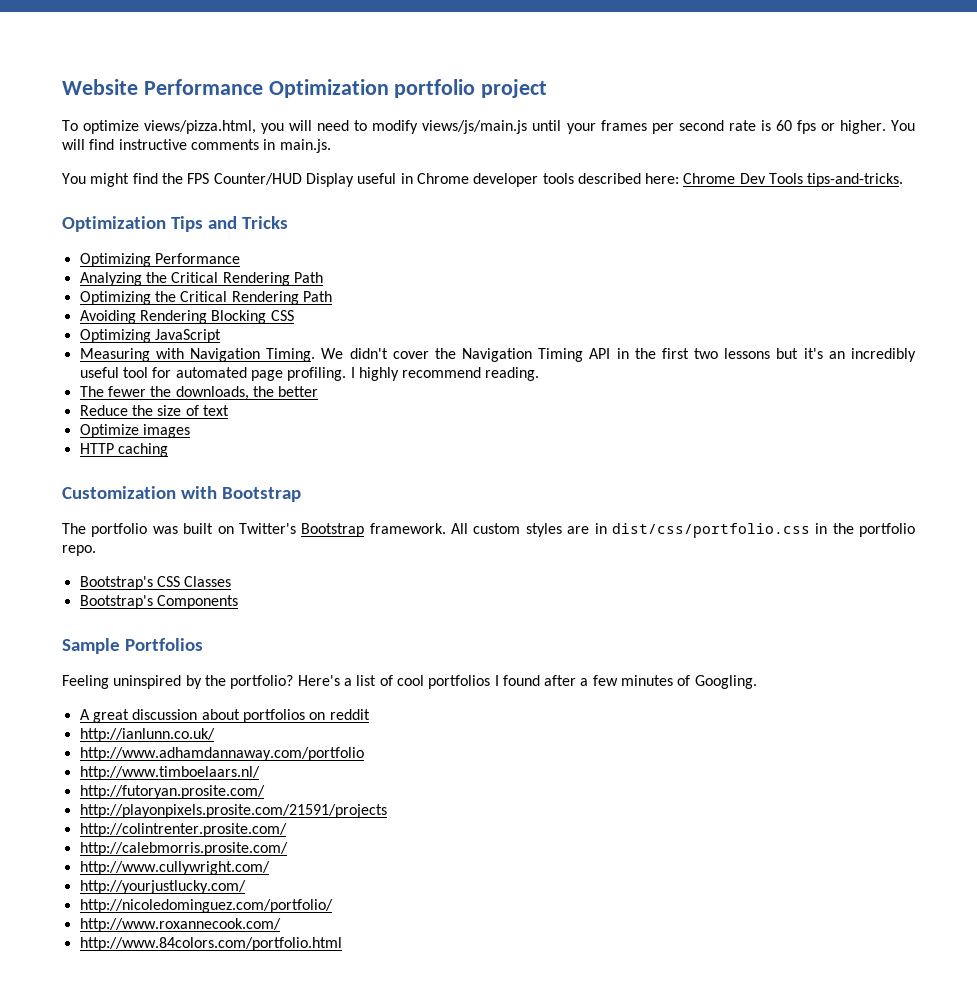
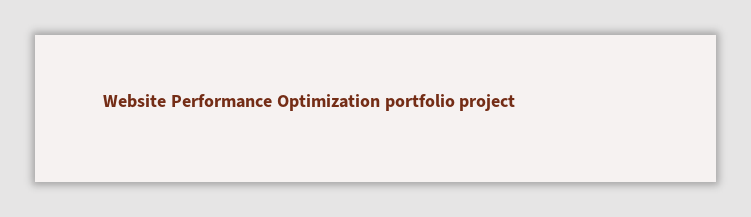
[62,120,915,134] [62,139,331,153] [62,173,904,187] [62,216,288,232] [79,253,240,267] [79,272,323,286] [79,291,332,305] [79,310,294,324] [79,329,221,343] [79,348,917,362] [79,367,540,381] [79,386,319,400] [79,405,229,416] [79,424,190,438] [79,443,168,457] [62,486,301,502] [62,523,915,538] [62,545,96,556] [79,576,232,590] [79,595,238,609] [62,638,203,654] [62,675,757,689] [79,709,370,723] [79,728,215,742] [79,747,364,761] [79,766,260,780] [79,785,265,799] [79,804,387,818] [79,823,287,837] [79,842,288,856] [79,861,270,875] [79,880,246,894] [79,899,333,913] [79,918,281,932] [79,937,342,951] // To optimize views/pizza.html, you will need to modify views/js/main.js until your frames per second rate is 60 fps or higher. You will find instructive comments in main.js. // You might find the FPS Counter/HUD Display useful in Chrome developer tools described here: Chrome Dev Tools tips-and-tricks. // Optimization Tips and Tricks // Optimizing Performance // Analyzing the Critical Rendering Path // Optimizing the Critical Rendering Path // Avoiding Rendering Blocking CSS // Optimizing JavaScript // Measuring with Navigation Timing. We didn't cover the Navigation Timing API in the first two lessons but it's an incredibly useful tool for automated page profiling. I highly recommend reading. // The fewer the downloads, the better // Reduce the size of text // Optimize images // HTTP caching // Customization with Bootstrap // The portfolio was built on Twitter's Bootstrap framework. All custom styles are in dist/css/portfolio.css in the portfolio repo. // Bootstrap's CSS Classes // Bootstrap's Components // Sample Portfolios // Feeling uninspired by the portfolio? Here's a list of cool portfolios I found after a few minutes of Googling. // A great discussion about portfolios on reddit // http://ianlunn.co.uk/ // http://www.adhamdannaway.com/portfolio // http://www.timboelaars.nl/ // http://futoryan.prosite.com/ // http://playonpixels.prosite.com/21591/projects // http://colintrenter.prosite.com/ // http://calebmorris.prosite.com/ // http://www.cullywright.com/ // http://yourjustlucky.com/ // http://nicoledominguez.com/portfolio/ // http://www.roxannecook.com/ // http://www.84colors.com/portfolio.html -> (516, 102) none

